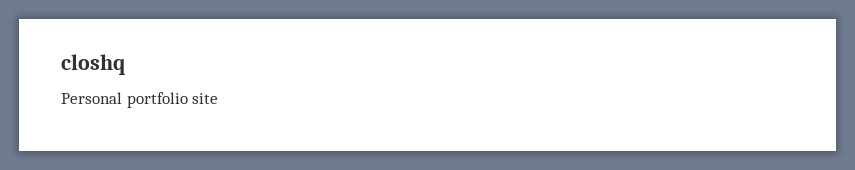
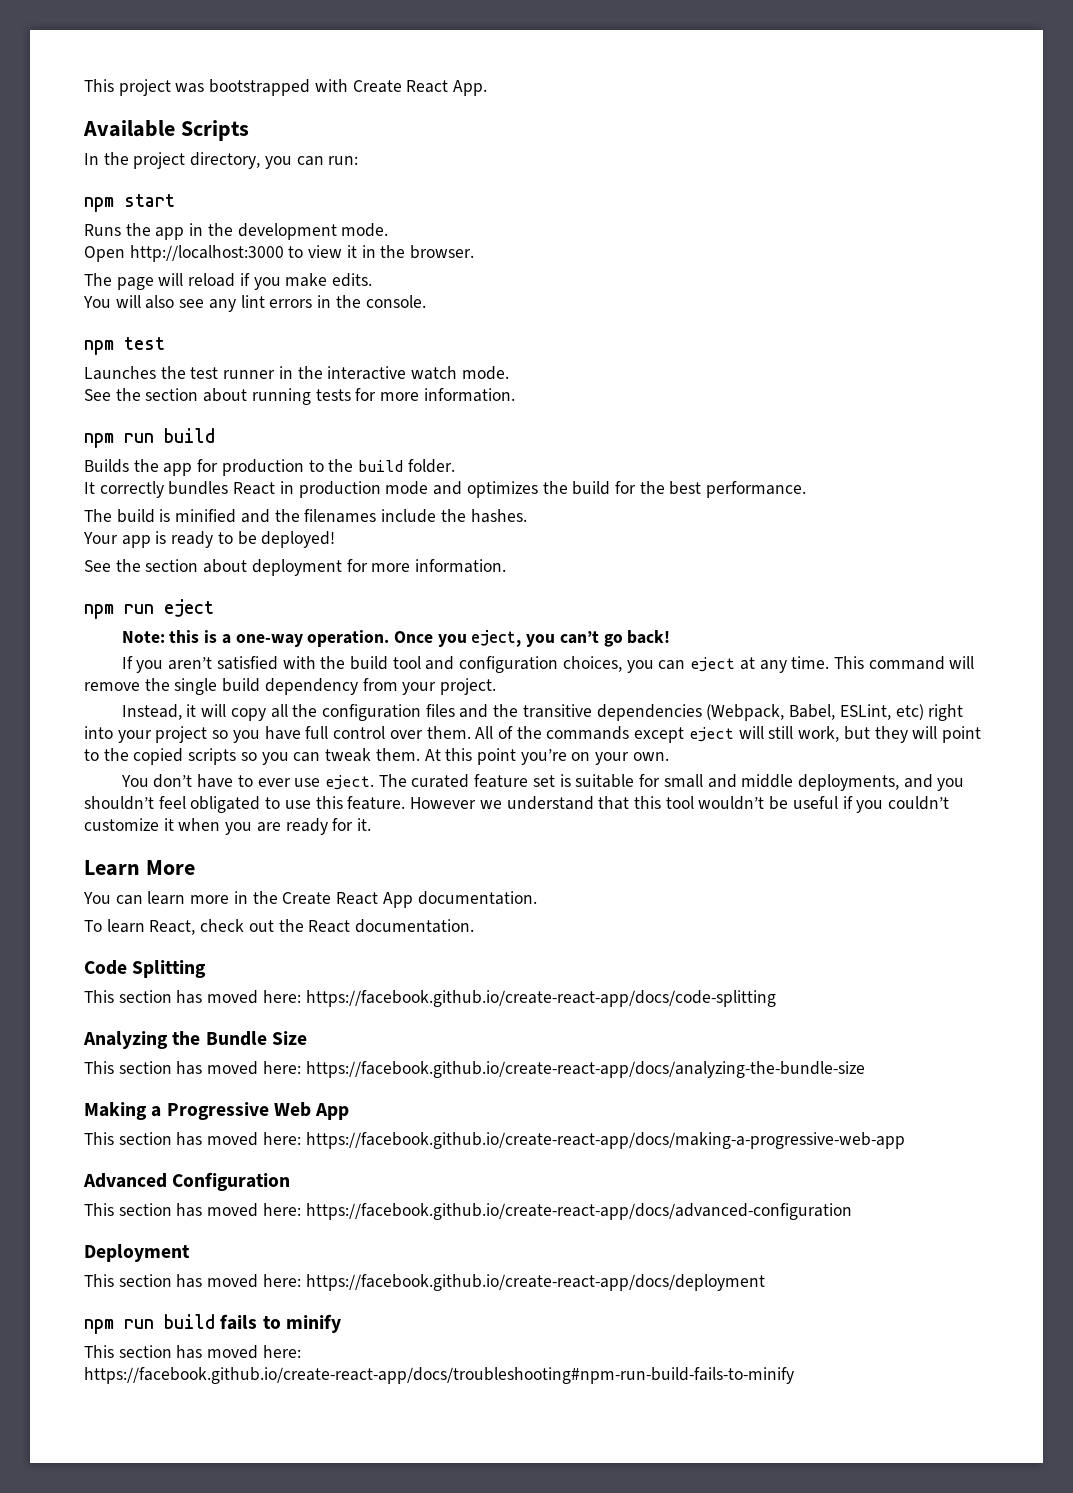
[61,54,125,75] [61,92,219,108] closhq // Personal portfolio site -> [84,79,488,96] [83,120,249,141] [84,152,359,169] [84,194,175,212] [84,223,389,240] [84,245,475,262] [84,273,373,290] [83,295,426,312] [84,337,165,355] [84,366,509,380] [84,388,515,405] [84,428,215,448] [84,459,455,476] [84,481,807,498] [84,509,527,523] [83,531,336,548] [84,559,507,576] [84,599,214,619] [121,630,671,647] [121,656,975,673] [84,678,497,695] [121,704,964,721] [84,726,981,743] [84,748,669,765] [120,774,965,791] [84,796,950,813] [84,818,372,835] [84,860,195,876] [83,891,537,908] [84,919,475,935] [84,960,207,978] [84,990,776,1007] [83,1031,307,1049] [84,1061,865,1078] [84,1102,350,1120] [84,1132,905,1149] [83,1172,291,1191] [84,1203,852,1220] [84,1244,190,1262] [84,1274,765,1291] [84,1314,341,1334] [84,1345,301,1359] [84,1367,794,1384] This project was bootstrapped with Create React App. // Available Scripts // In the project directory, you can run: // npm start // Runs the app in the development mode. // Open http://localhost:3000 to view it in the browser. // The page will reload if you make edits. // You will also see any lint errors in the console. // npm test // Launches the test runner in the interactive watch mode. // See the section about running tests for more information. // npm run build // Builds the app for production to the build folder. // It correctly bundles React in production mode and optimizes the build for the best performance. // The build is minified and the filenames include the hashes. // Your app is ready to be deployed! // See the section about deployment for more information. // npm run eject // Note: this is a one-way operation. Once you eject, you can’t go back! // If you aren’t satisfied with the build tool and configuration choices, you can eject at any time. This command will remove the single build dependency from your project. // Instead, it will copy all the configuration files and the transitive dependencies (Webpack, Babel, ESLint, etc) right into your project so you have full control over them. All of the commands except eject will still work, but they will point to the copied scripts so you can tweak them. At this point you’re on your own. // You don’t have to ever use eject. The curated feature set is suitable for small and middle deployments, and you shouldn’t feel obligated to use this feature. However we understand that this tool wouldn’t be useful if you couldn’t customize it when you are ready for it. // Learn More // You can learn more in the Create React App documentation. // To learn React, check out the React documentation. // Code Splitting // This section has moved here: https://facebook.github.io/create-react-app/docs/code-splitting // Analyzing the Bundle Size // This section has moved here: https://facebook.github.io/create-react-app/docs/analyzing-the-bundle-size // Making a Progressive Web App // This section has moved here: https://facebook.github.io/create-react-app/docs/making-a-progressive-web-app // Advanced Configuration // This section has moved here: https://facebook.github.io/create-react-app/docs/advanced-configuration // Deployment // This section has moved here: https://facebook.github.io/create-react-app/docs/deployment // npm run build fails to minify // This section has moved here: https://facebook.github.io/create-react-app/docs/troubleshooting#npm-run-build-fails-to-minify

